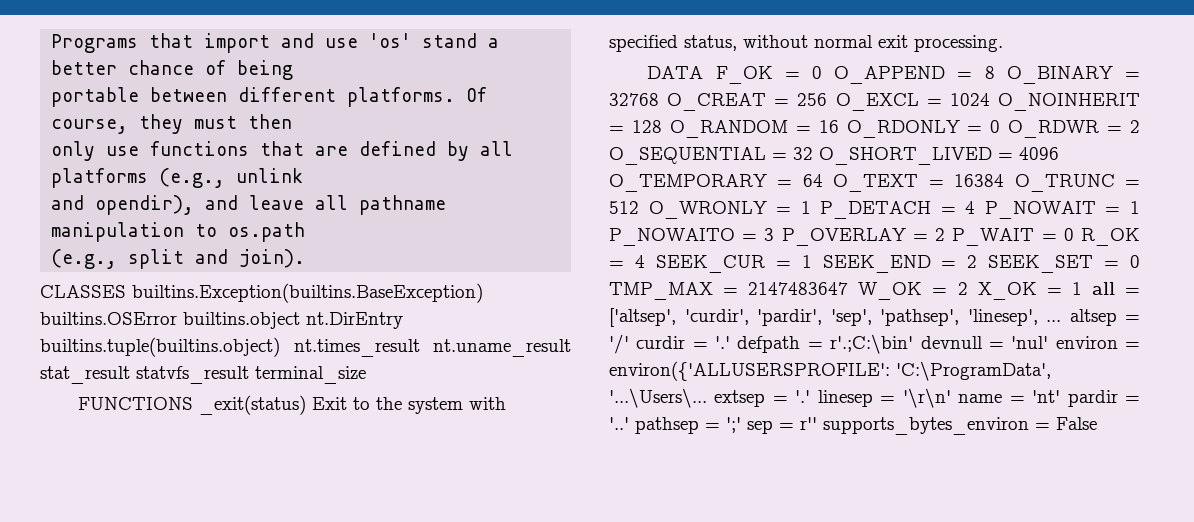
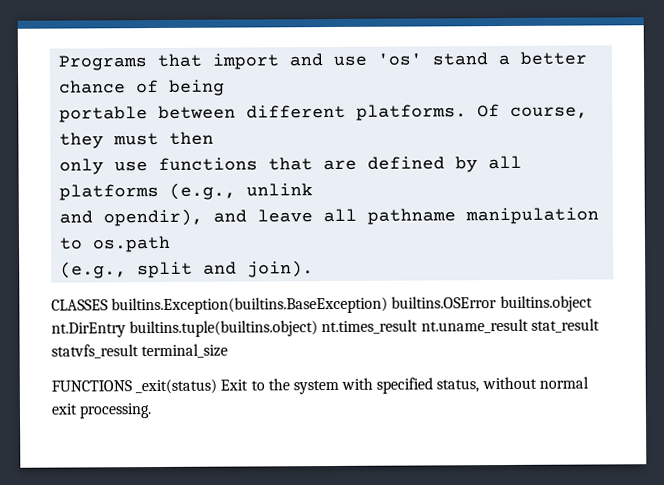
[647,66,1140,84] [609,93,1140,111] [609,120,1140,138] [609,147,1059,165] [609,174,1140,192] [609,201,1140,219] [609,228,1140,246] [609,255,1140,273] [609,282,1140,300] [609,308,1140,327] [609,334,1140,354] [609,361,1051,381] [609,388,1140,408] [609,417,1097,435] // DATA F_OK = 0 O_APPEND = 8 O_BINARY = 32768 O_CREAT = 256 O_EXCL = 1024 O_NOINHERIT = 128 O_RANDOM = 16 O_RDONLY = 0 O_RDWR = 2 O_SEQUENTIAL = 32 O_SHORT_LIVED = 4096 O_TEMPORARY = 64 O_TEXT = 16384 O_TRUNC = 512 O_WRONLY = 1 P_DETACH = 4 P_NOWAIT = 1 P_NOWAITO = 3 P_OVERLAY = 2 P_WAIT = 0 R_OK = 4 SEEK_CUR = 1 SEEK_END = 2 SEEK_SET = 0 TMP_MAX = 2147483647 W_OK = 2 X_OK = 1 all = ['altsep', 'curdir', 'pardir', 'sep', 'pathsep', 'linesep', ... altsep = '/' curdir = '.' defpath = r'.;C:\bin' devnull = 'nul' environ = environ({'ALLUSERSPROFILE': 'C:\ProgramData', '...\Users\... extsep = '.' linesep = '\r\n' name = 'nt' pardir = '..' pathsep = ';' sep = r'' supports_bytes_environ = False -> (153, 411) none

